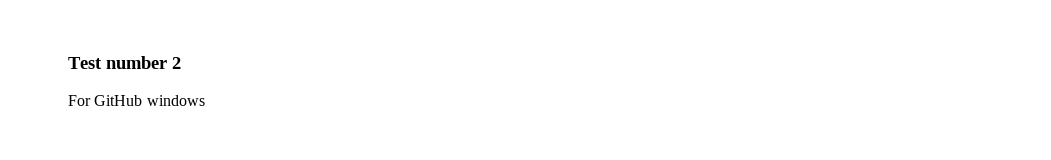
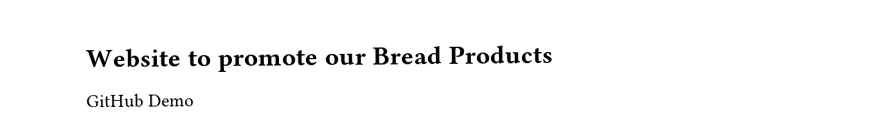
[68,56,181,69] [68,95,205,106] Test number 2 // For GitHub windows -> [85,44,554,72] [86,93,194,109] Website to promote our Bread Products // GitHub Demo

